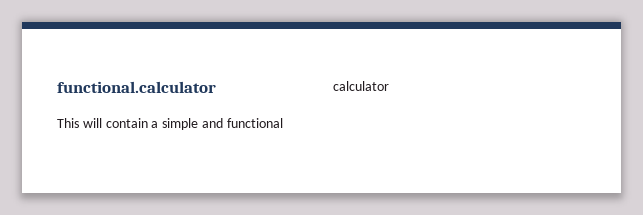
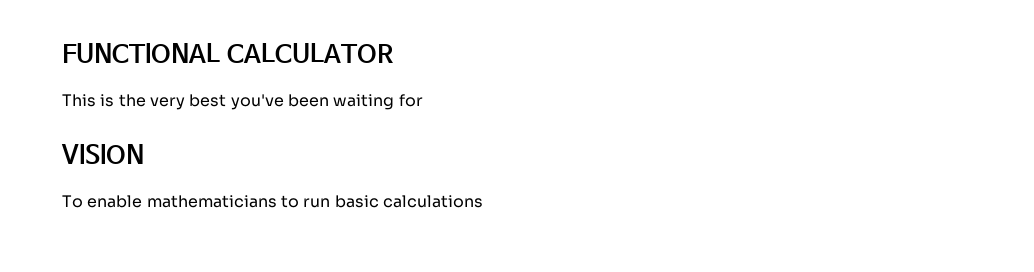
[57,81,216,93] functional.calculator -> [62,43,393,63] FUNCTIONAL CALCULATOR
[82,118,283,130] [333,81,389,91] will contain a simple and functional calculator -> [100,94,423,110] [61,144,144,164] [62,195,483,208] is the very best you've been waiting for // VISION // To enable mathematicians to run basic calculations

